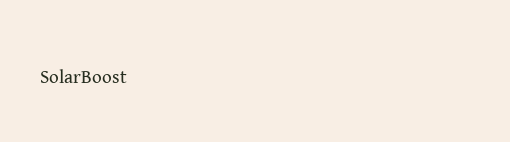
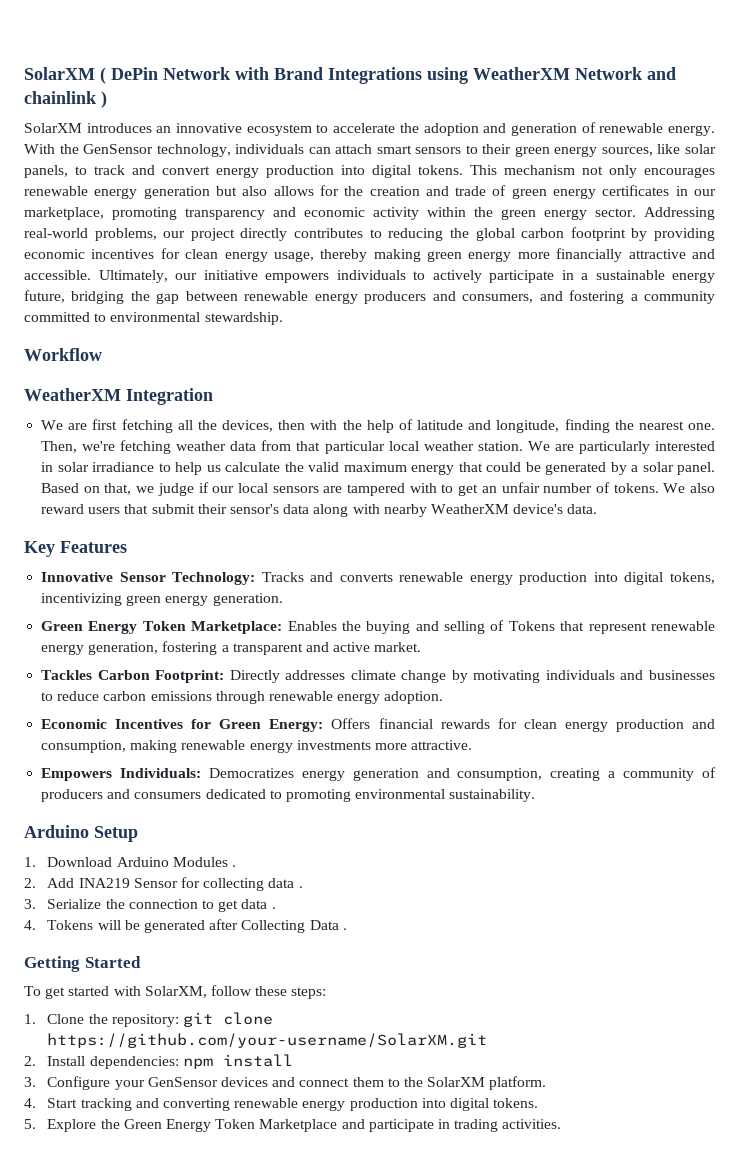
[40,69,127,83] SolarBoost -> [24,67,676,84] [24,91,107,108] [24,122,716,136] [24,144,716,157] [24,165,715,178] [24,185,716,199] [24,207,715,220] [24,227,716,241] [24,248,715,262] [24,270,715,283] [24,290,715,304] [24,312,283,325] [24,348,102,361] [24,388,213,405] [41,419,715,433] [41,440,715,454] [41,462,716,475] [41,482,715,496] [41,504,598,517] [24,541,127,557] [41,572,715,585] [41,593,283,606] [41,620,716,634] [41,641,422,655] [41,670,715,683] [41,691,444,704] [41,718,715,732] [41,740,473,753] [41,767,716,781] [41,789,536,802] [24,825,138,842] [24,857,236,867] [24,877,303,891] [24,899,276,912] [24,919,347,933] [24,956,141,972] [24,985,327,999] [24,1012,273,1027] [47,1033,488,1048] [24,1054,293,1069] [24,1076,547,1090] [24,1098,539,1111] [24,1119,562,1132] SolarXM ( DePin Network with Brand Integrations using WeatherXM Network and chainlink ) // SolarXM introduces an innovative ecosystem to accelerate the adoption and generation of renewable energy. With the GenSensor technology, individuals can attach smart sensors to their green energy sources, like solar panels, to track and convert energy production into digital tokens. This mechanism not only encourages renewable energy generation but also allows for the creation and trade of green energy certificates in our marketplace, promoting transparency and economic activity within the green energy sector. Addressing real-world problems, our project directly contributes to reducing the global carbon footprint by providing economic incentives for clean energy usage, thereby making green energy more financially attractive and accessible. Ultimately, our initiative empowers individuals to actively participate in a sustainable energy future, bridging the gap between renewable energy producers and consumers, and fostering a community committed to environmental stewardship. // Workflow // WeatherXM Integration // We are first fetching all the devices, then with the help of latitude and longitude, finding the nearest one. Then, we're fetching weather data from that particular local weather station. We are particularly interested in solar irradiance to help us calculate the valid maximum energy that could be generated by a solar panel. Based on that, we judge if our local sensors are tampered with to get an unfair number of tokens. We also reward users that submit their sensor's data along with nearby WeatherXM device's data. // Key Features // Innovative Sensor Technology: Tracks and converts renewable energy production into digital tokens, incentivizing green energy generation. // Green Energy Token Marketplace: Enables the buying and selling of Tokens that represent renewable energy generation, fostering a transparent and active market. // Tackles Carbon Footprint: Directly addresses climate change by motivating individuals and businesses to reduce carbon emissions through renewable energy adoption. // Economic Incentives for Green Energy: Offers financial rewards for clean energy production and consumption, making renewable energy investments more attractive. // Empowers Individuals: Democratizes energy generation and consumption, creating a community of producers and consumers dedicated to promoting environmental sustainability. // Arduino Setup // 1. Download Arduino Modules . // 2. Add INA219 Sensor for collecting data . // 3. Serialize the connection to get data . // 4. Tokens will be generated after Collecting Data . // Getting Started // To get started with SolarXM, follow these steps: // 1. Clone the repository: git clone https://github.com/your-username/SolarXM.git // 2. Install dependencies: npm install // 3. Configure your GenSensor devices and connect them to the SolarXM platform. // 4. Start tracking and converting renewable energy production into digital tokens. // 5. Explore the Green Energy Token Marketplace and participate in trading activities.

